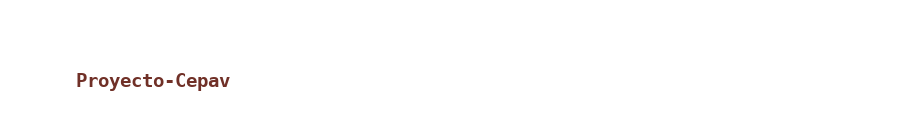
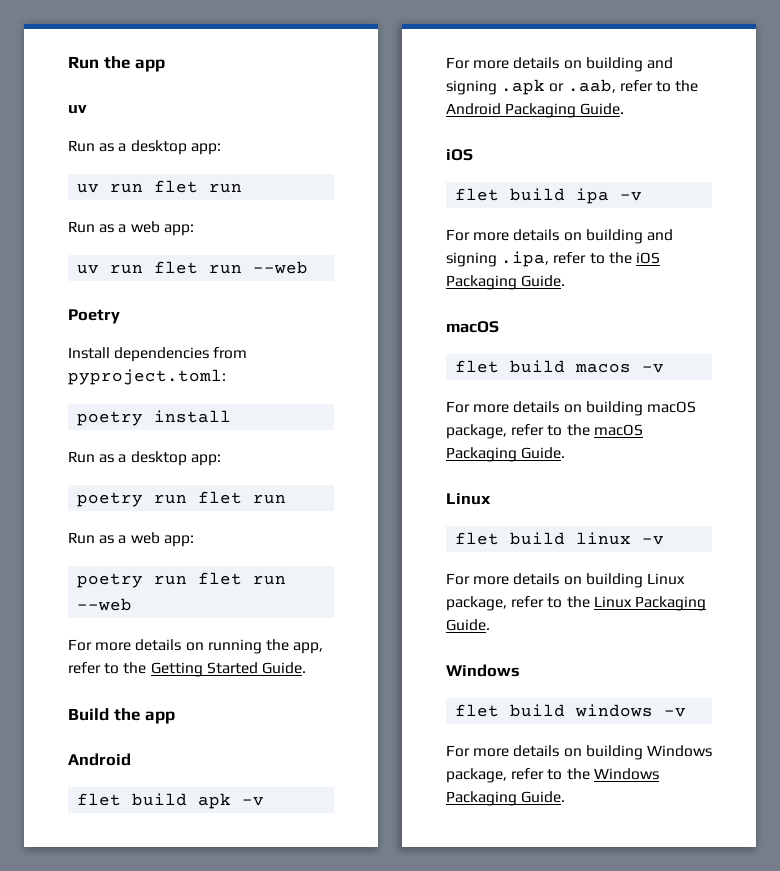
[76,73,230,91] Proyecto-Cepav -> [68,56,166,72] [68,105,87,114] [68,140,221,155] [77,180,243,193] [68,221,194,236] [77,261,309,274] [68,309,120,324] [68,347,248,362] [68,369,226,385] [77,410,232,426] [68,451,221,466] [77,491,287,507] [68,532,194,547] [77,572,287,588] [77,598,133,611] [68,639,324,654] [68,662,306,677] [68,708,176,724] [68,753,131,766] [77,793,265,809] [446,57,673,72] [446,79,699,95] [446,103,625,118] [446,149,473,161] [455,188,643,204] [446,229,673,244] [446,251,660,267] [446,275,566,290] [446,321,499,333] [455,360,665,373] [446,401,696,416] [446,424,643,439] [446,447,566,462] [446,493,491,505] [455,532,665,545] [446,573,685,588] [446,596,706,611] [446,619,490,631] [446,664,520,677] [455,704,687,717] [446,745,712,760] [446,768,659,783] [446,791,566,806] Run the app // uv // Run as a desktop app: // uv run flet run // Run as a web app: // uv run flet run --web // Poetry // Install dependencies from pyproject.toml: // poetry install // Run as a desktop app: // poetry run flet run // Run as a web app: // poetry run flet run --web // For more details on running the app, refer to the Getting Started Guide. // Build the app // Android // flet build apk -v // For more details on building and signing .apk or .aab, refer to the Android Packaging Guide. // iOS // flet build ipa -v // For more details on building and signing .ipa, refer to the iOS Packaging Guide. // macOS // flet build macos -v // For more details on building macOS package, refer to the macOS Packaging Guide. // Linux // flet build linux -v // For more details on building Linux package, refer to the Linux Packaging Guide. // Windows // flet build windows -v // For more details on building Windows package, refer to the Windows Packaging Guide.

